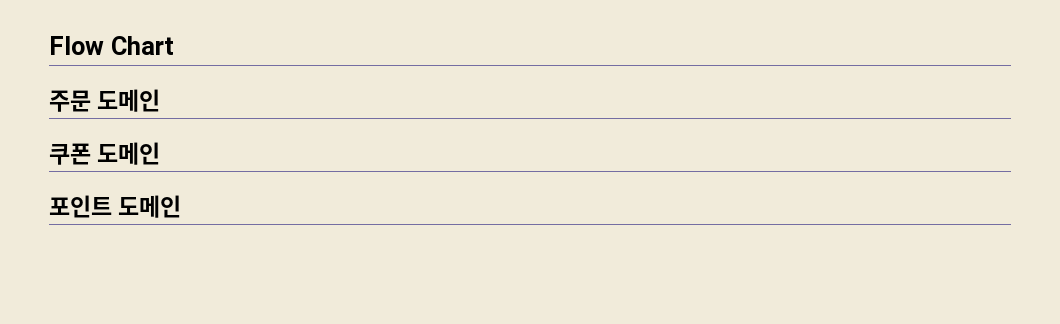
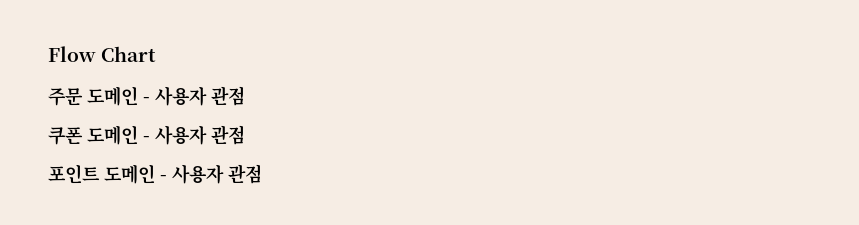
(161, 100) none -> [143,86,245,106] - 사용자 관점
(161, 153) none -> [143,125,245,145] - 사용자 관점
(182, 206) none -> [160,164,262,184] - 사용자 관점

